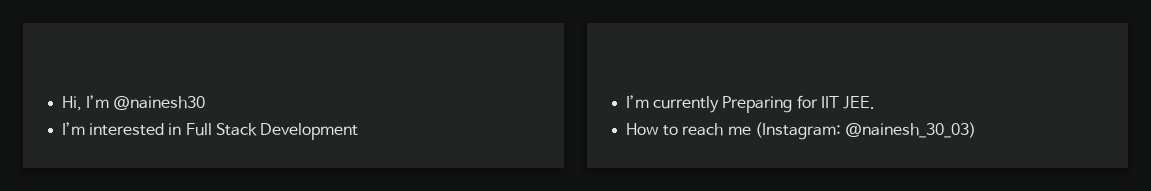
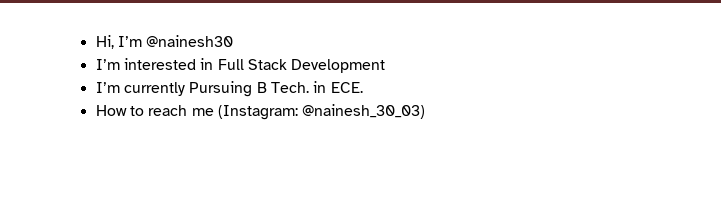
[722,95,875,113] Preparing for IIT JEE. -> [189,81,363,97] Pursuing B Tech. in ECE.

